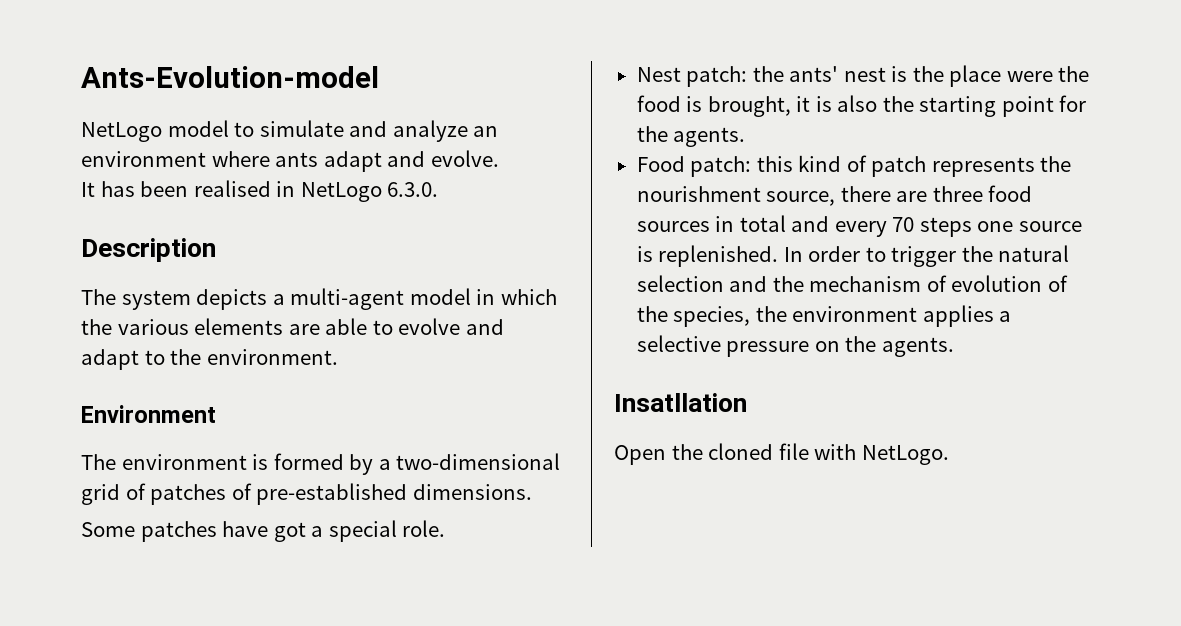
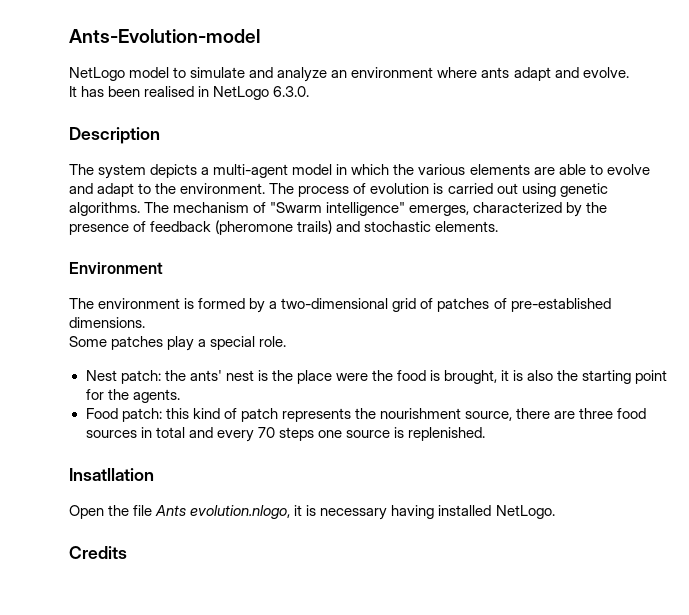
(338, 357) none -> [269,183,608,197] [69,202,608,217] [69,220,499,235] The process of evolution is carried out using genetic algorithms. The mechanism of "Swarm intelligence" emerges, characterized by the presence of feedback (pheromone trails) and stochastic elements.
[222,521,306,542] have got -> [167,336,195,351] play
[783,245,1070,267] [636,275,1068,292] [636,305,1012,327] [636,335,954,357] [614,393,747,412] [614,443,857,465] In order to trigger the natural selection and the mechanism of evolution of the species, the environment applies a selective pressure on the agents. // Insatllation // Open the cloned file with -> [69,468,154,481] [69,505,492,520] // Insatllation // Open the file Ants evolution.nlogo, it is necessary having installed
(949, 455) none -> [69,546,127,559] // Credits

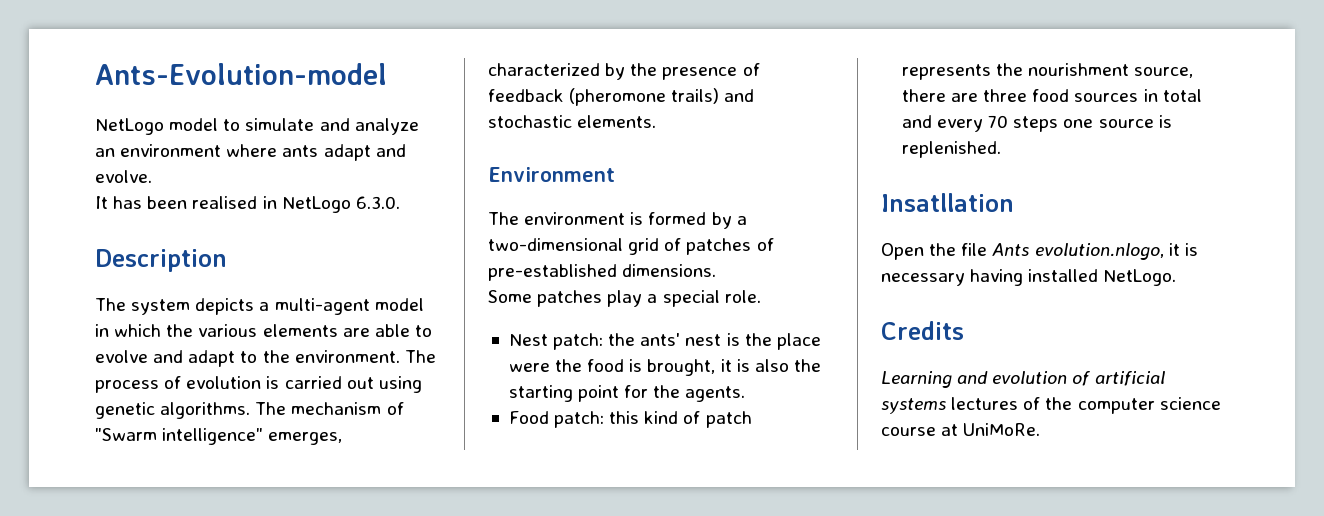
(127, 552) none -> [881,371,1165,388] [881,397,1221,414] [881,423,1041,436] // Learning and evolution of artificial systems lectures of the computer science course at UniMoRe.

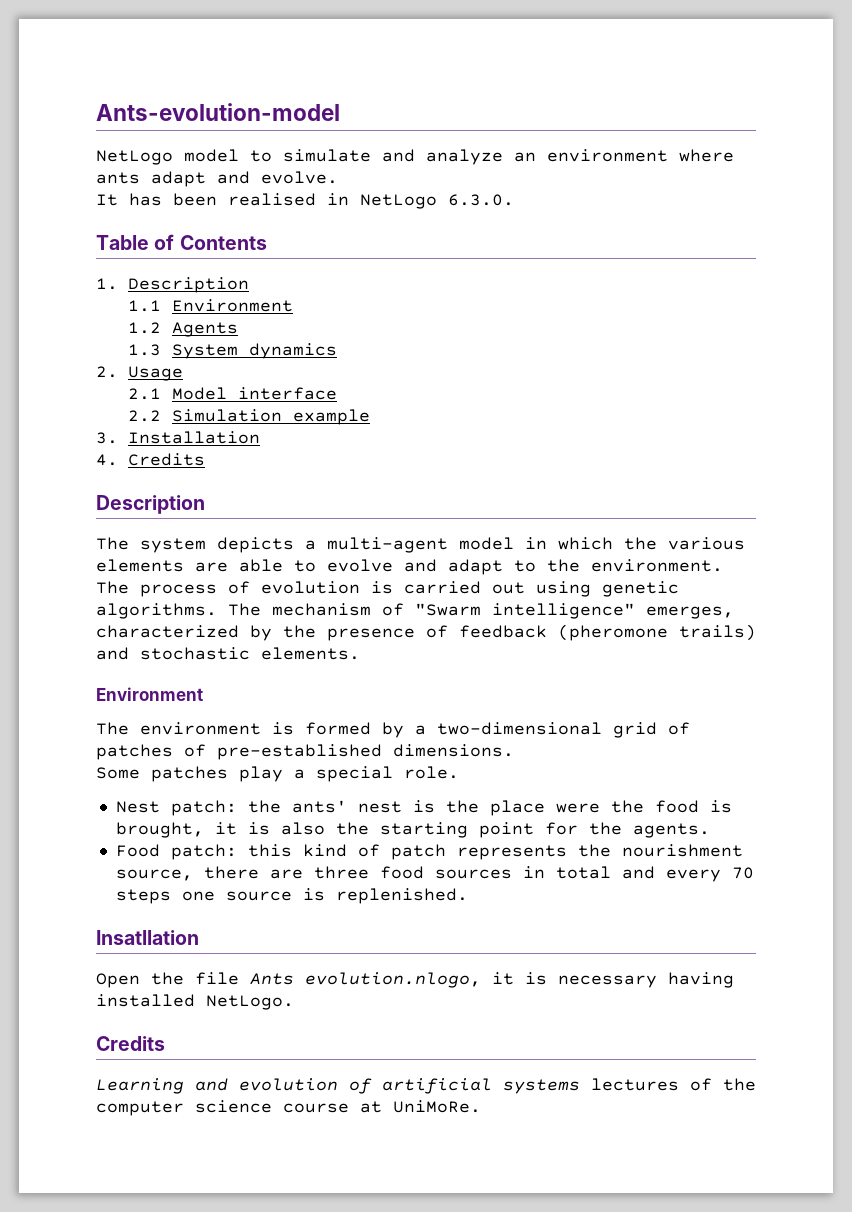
[95,63,387,85] Ants-Evolution-model -> [96,103,340,121] Ants-evolution-model
(400, 202) none -> [96,234,267,250] [96,277,249,293] [127,299,293,312] [127,322,238,337] [127,343,337,359] [96,366,183,381] [127,387,337,400] [127,409,370,425] [96,431,260,444] [96,453,205,466] // Table of Contents // 1. Description // 1.1 Environment // 1.2 Agents // 1.3 System dynamics // 2. Usage // 2.1 Model interface // 2.2 Simulation example // 3. Installation // 4. Credits

